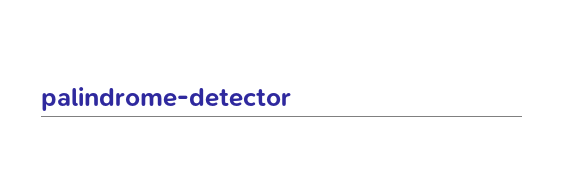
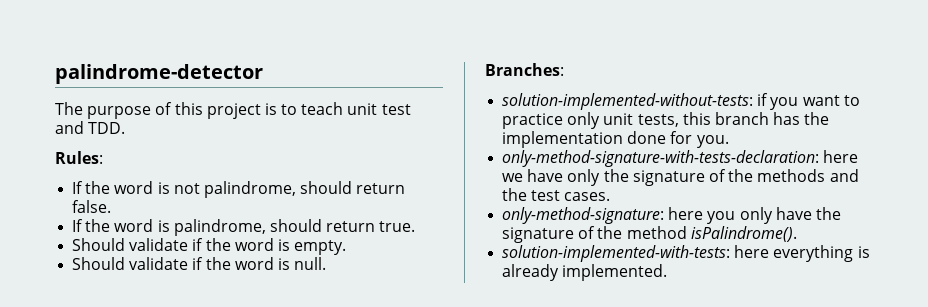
(291, 99) none -> [55,102,411,119] [55,121,126,134] [55,151,103,164] [72,181,406,198] [72,200,112,213] [72,219,416,236] [72,238,347,255] [72,257,327,270] [485,63,564,76] [502,93,860,110] [502,112,830,129] [502,131,729,148] [502,150,859,167] [502,169,859,186] [502,188,611,201] [502,207,841,224] [502,226,797,243] [502,245,870,262] [502,264,668,281] // The purpose of this project is to teach unit test and TDD. // Rules: // If the word is not palindrome, should return false. // If the word is palindrome, should return true. // Should validate if the word is empty. // Should validate if the word is null. // Branches: // solution-implemented-without-tests: if you want to practice only unit tests, this branch has the implementation done for you. // only-method-signature-with-tests-declaration: here we have only the signature of the methods and the test cases. // only-method-signature: here you only have the signature of the method isPalindrome(). // solution-implemented-with-tests: here everything is already implemented.

